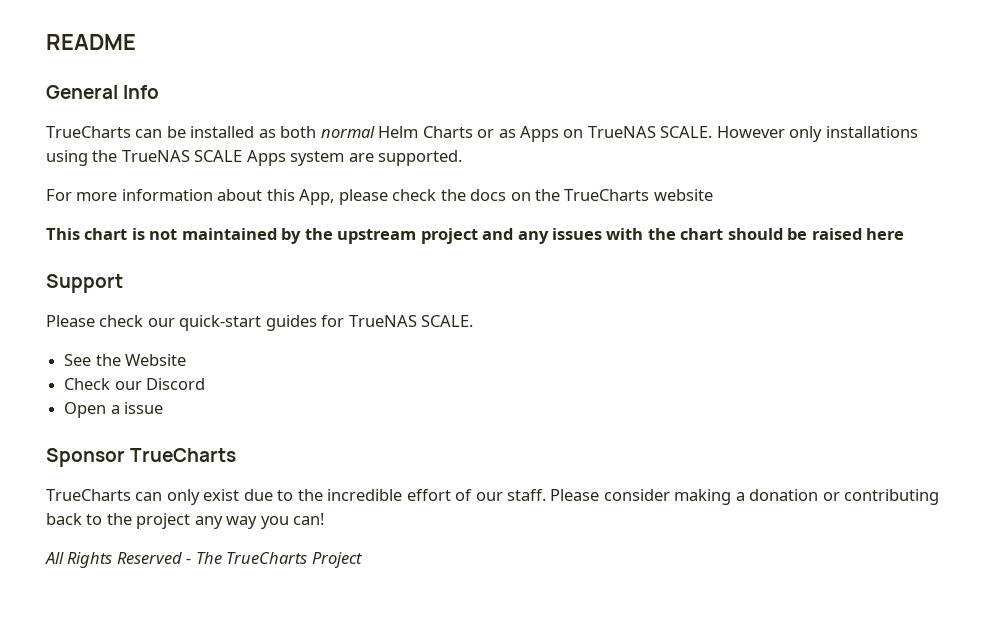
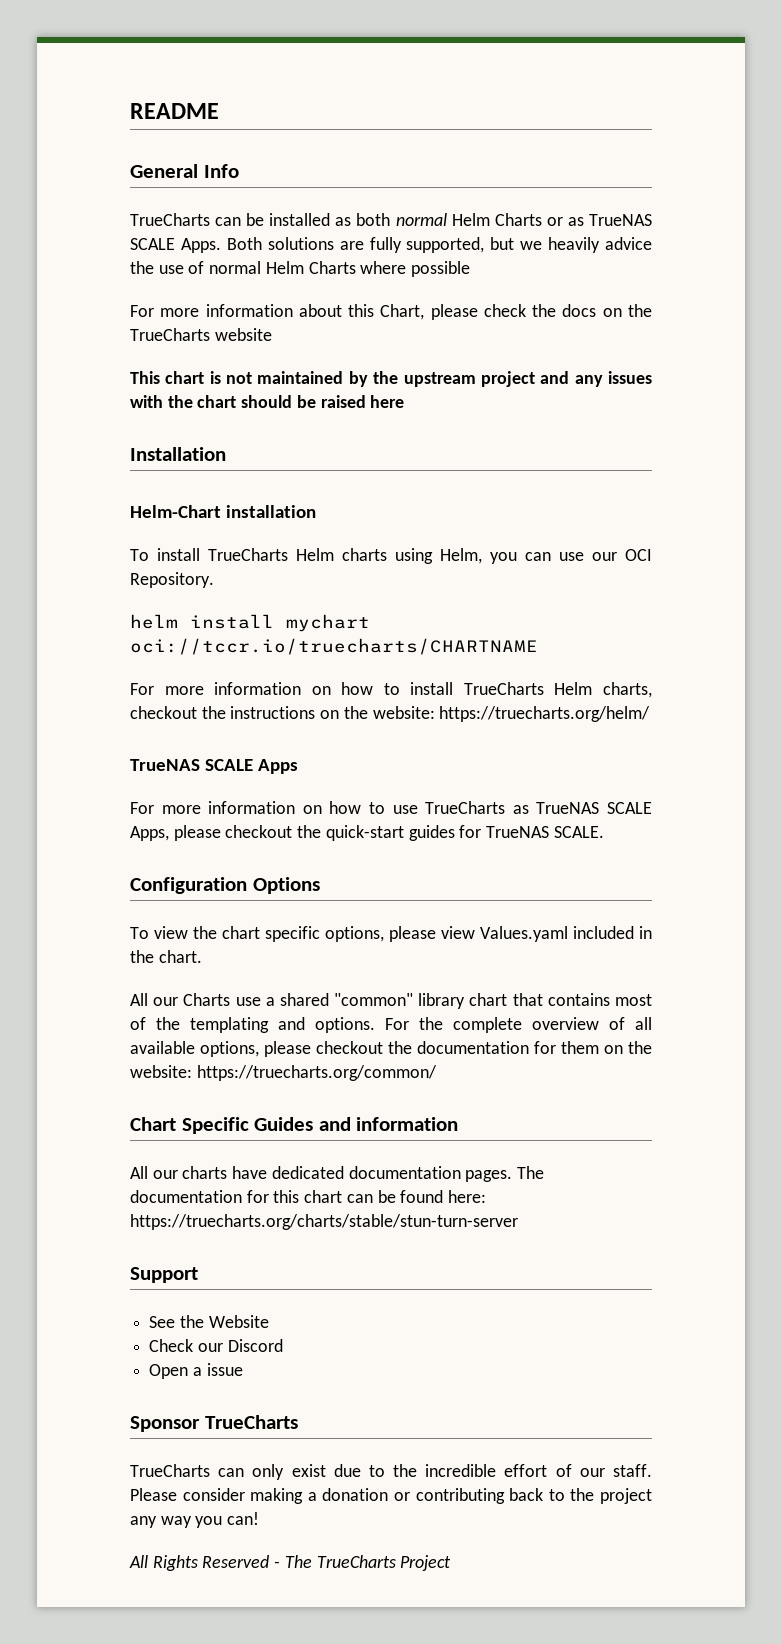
[520,126,918,142] [46,150,463,166] Apps on TrueNAS SCALE. However only installations using the TrueNAS SCALE Apps system are supported. -> [588,214,652,226] [130,237,652,253] [130,261,471,277] TrueNAS SCALE Apps. Both solutions are fully supported, but we heavily advice the use of normal Helm Charts where possible
[299,189,335,205] App, -> [380,304,425,320] Chart,
[46,274,123,293] [46,315,175,327] Support // Please check our -> [130,447,226,461] [130,505,317,518] [130,548,652,564] [130,572,214,588] [130,614,370,632] [130,638,538,655] [130,682,652,698] [130,706,651,722] [130,759,299,774] [130,801,652,814] [130,825,322,841] Installation // Helm-Chart installation // To install TrueCharts Helm charts using Helm, you can use our OCI Repository. // helm install mychart oci://tccr.io/truecharts/CHARTNAME // For more information on how to install TrueCharts Helm charts, checkout the instructions on the website: https://truecharts.org/helm/ // TrueNAS SCALE Apps // For more information on how to use TrueCharts as TrueNAS SCALE Apps, please checkout the
(474, 321) none -> [130,877,320,894] [130,926,652,942] [130,950,202,963] [130,993,652,1009] [130,1017,652,1033] [130,1041,652,1057] [130,1065,437,1081] [130,1117,459,1134] [130,1166,545,1182] [130,1190,487,1203] [130,1214,518,1230] [130,1267,198,1283] // Configuration Options // To view the chart specific options, please view Values.yaml included in the chart. // All our Charts use a shared "common" library chart that contains most of the templating and options. For the complete overview of all available options, please checkout the documentation for them on the website: https://truecharts.org/common/ // Chart Specific Guides and information // All our charts have dedicated documentation pages. The documentation for this chart can be found here: https://truecharts.org/charts/stable/stun-turn-server // Support

